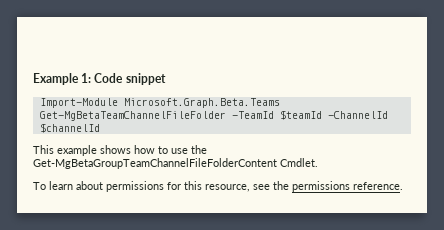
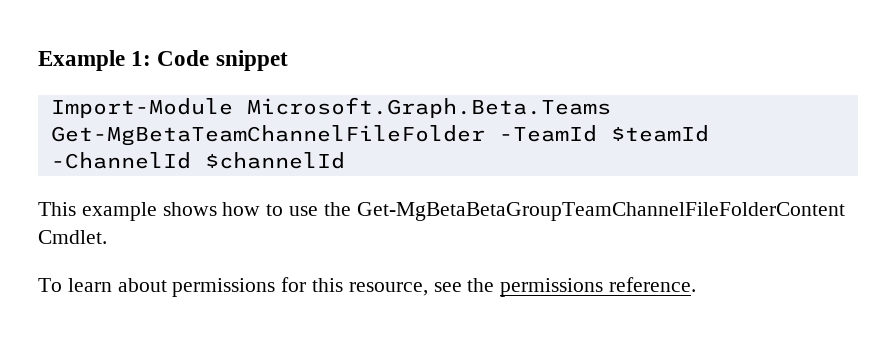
[33,158,277,169] Get-MgBetaGroupTeamChannelFileFolderContent -> [356,202,845,221] Get-MgBetaBetaGroupTeamChannelFileFolderContent

